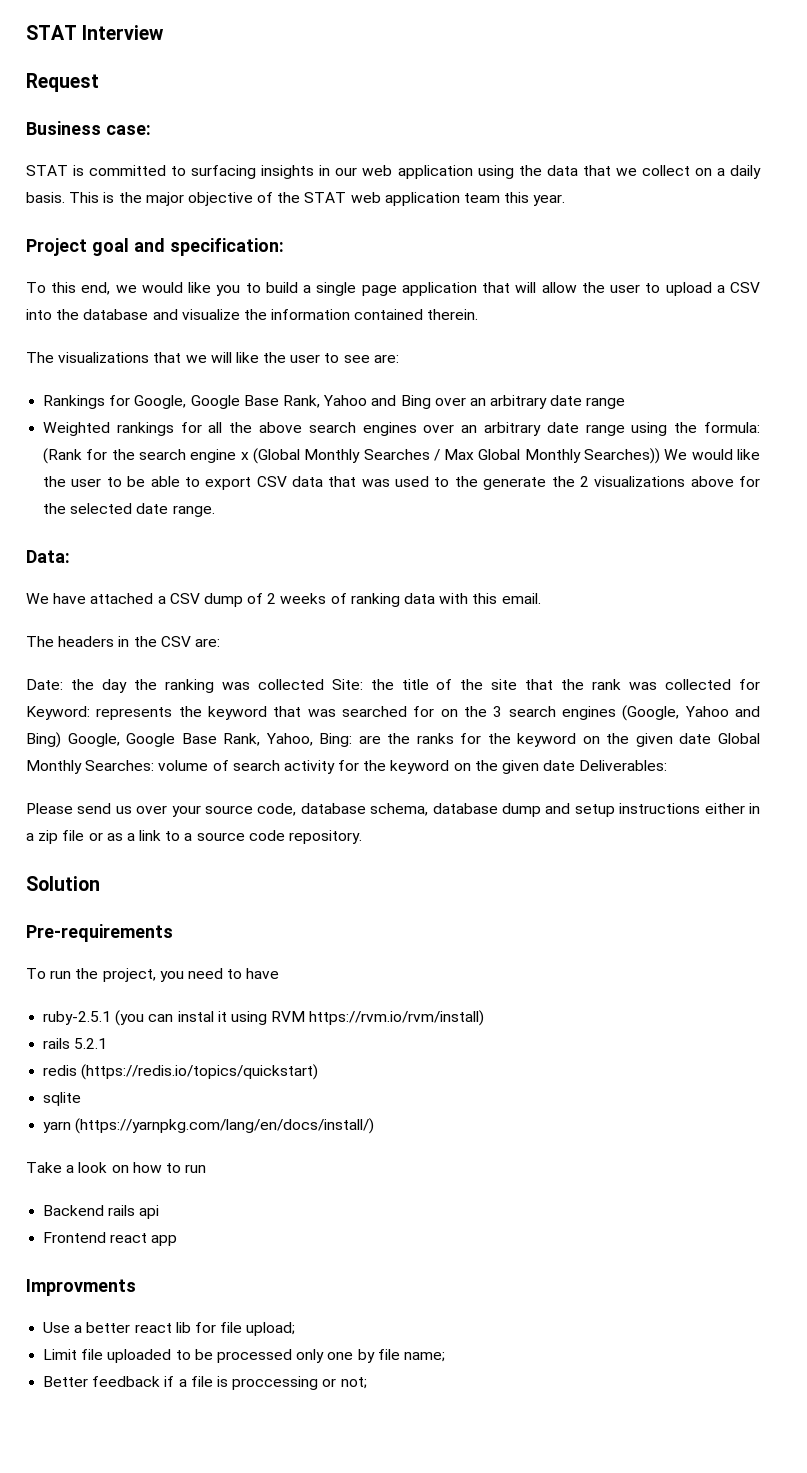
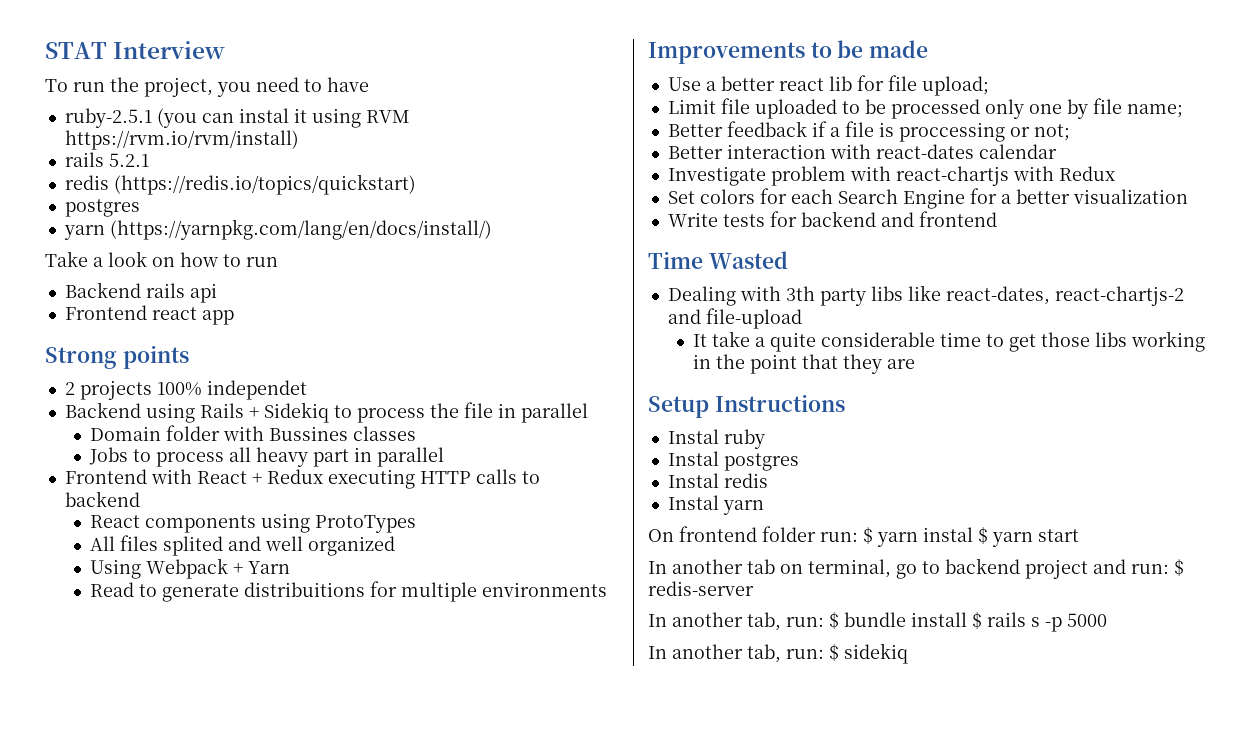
[26,73,99,92] [26,121,151,135] [26,165,761,179] [26,192,566,206] [26,238,284,256] [26,282,760,296] [26,309,479,320] [26,352,399,363] [43,395,626,409] [43,422,760,436] [43,448,761,464] [43,476,761,490] [43,503,215,517] [26,550,70,563] [26,593,541,607] [26,636,220,647] [26,679,761,693] [26,705,760,721] [26,732,760,748] [26,760,668,774] [26,803,760,817] [26,830,363,844] [26,876,100,891] [26,924,173,942] // Request // Business case: // STAT is committed to surfacing insights in our web application using the data that we collect on a daily basis. This is the major objective of the STAT web application team this year. // Project goal and specification: // To this end, we would like you to build a single page application that will allow the user to upload a CSV into the database and visualize the information contained therein. // The visualizations that we will like the user to see are: // Rankings for Google, Google Base Rank, Yahoo and Bing over an arbitrary date range // Weighted rankings for all the above search engines over an arbitrary date range using the formula: (Rank for the search engine x (Global Monthly Searches / Max Global Monthly Searches)) We would like the user to be able to export CSV data that was used to the generate the 2 visualizations above for the selected date range. // Data: // We have attached a CSV dump of 2 weeks of ranking data with this email. // The headers in the CSV are: // Date: the day the ranking was collected Site: the title of the site that the rank was collected for Keyword: represents the keyword that was searched for on the 3 search engines (Google, Yahoo and Bing) Google, Google Base Rank, Yahoo, Bing: are the ranks for the keyword on the given date Global Monthly Searches: volume of search activity for the keyword on the given date Deliverables: // Please send us over your source code, database schema, database dump and setup instructions either in a zip file or as a link to a source code repository. // Solution // Pre-requirements -> (226, 50) none
[43,1092,82,1106] sqlite -> [64,199,140,217] postgres
[26,1279,136,1296] Improvments -> [45,345,189,369] [64,380,307,400] [64,402,588,423] [89,425,416,441] [88,447,444,467] [64,469,540,489] [64,491,140,507] [89,513,416,533] [89,535,395,556] [89,558,290,579] [89,581,607,602] [648,40,929,64] Strong points // 2 projects 100% independet // Backend using Rails + Sidekiq to process the file in parallel // Domain folder with Bussines classes // Jobs to process all heavy part in parallel // Frontend with React + Redux executing HTTP calls to backend // React components using ProtoTypes // All files splited and well organized // Using Webpack + Yarn // Read to generate distribuitions for multiple environments // Improvements to be made
(367, 1383) none -> [667,144,1057,159] [667,166,1115,186] [667,188,1188,209] [667,211,997,227] [648,251,788,269] [667,285,1184,306] [667,308,802,329] [692,331,1205,352] [692,354,915,374] [648,394,845,418] [667,429,765,449] [667,451,799,471] [667,473,768,488] [667,495,764,515] [648,526,1079,547] [648,558,1184,579] [648,581,754,596] [648,612,1107,632] [648,643,908,664] // Better interaction with react-dates calendar // Investigate problem with react-chartjs with Redux // Set colors for each Search Engine for a better visualization // Write tests for backend and frontend // Time Wasted // Dealing with 3th party libs like react-dates, react-chartjs-2 and file-upload // It take a quite considerable time to get those libs working in the point that they are // Setup Instructions // Instal ruby // Instal postgres // Instal redis // Instal yarn // On frontend folder run: $ yarn instal $ yarn start // In another tab on terminal, go to backend project and run: $ redis-server // In another tab, run: $ bundle install $ rails s -p 5000 // In another tab, run: $ sidekiq

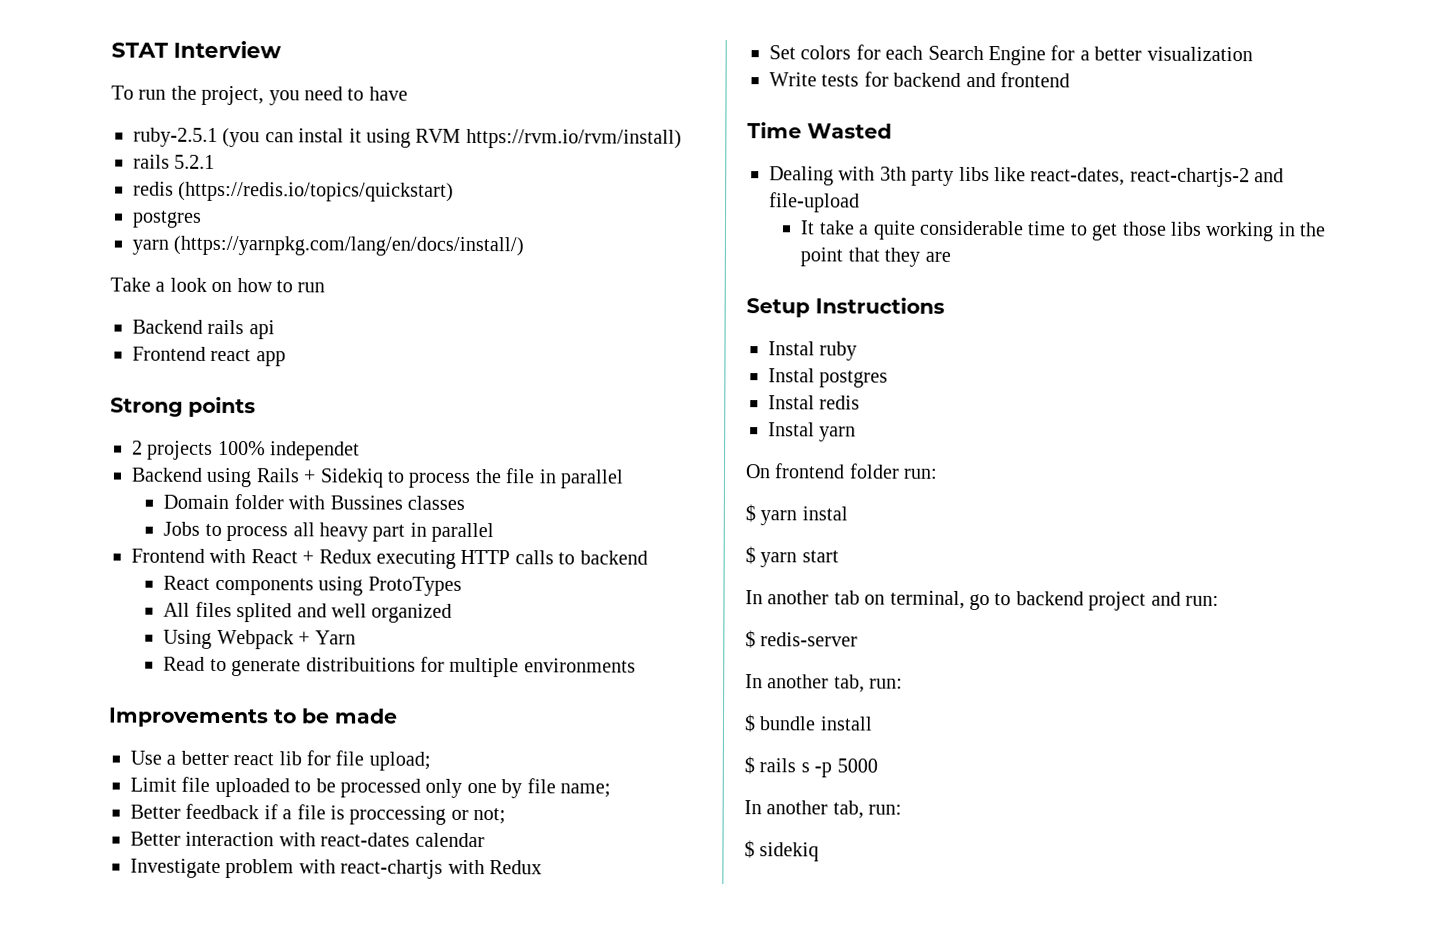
(858, 537) none -> (939, 473) //
(973, 534) none -> (848, 513) //
(1169, 569) none -> (1219, 600) //
(824, 622) none -> (904, 683) //
(967, 619) none -> (873, 723) //
(824, 654) none -> (903, 809) //

